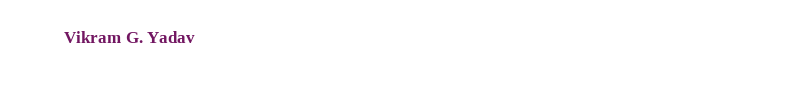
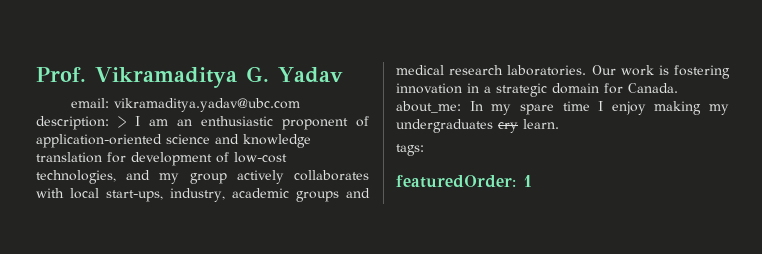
[64,31,121,43] Vikram -> [36,67,237,88] Prof. Vikramaditya
(196, 37) none -> [71,98,301,112] [36,116,369,130] [36,134,311,148] [36,152,287,166] [36,170,369,184] [36,188,370,202] [396,65,730,79] [396,83,678,97] [396,101,729,115] [396,119,559,133] [396,144,424,156] [396,175,532,188] // email: vikramaditya.yadav@ubc.com description: > I am an enthusiastic proponent of application-oriented science and knowledge translation for development of low-cost technologies, and my group actively collaborates with local start-ups, industry, academic groups and medical research laboratories. Our work is fostering innovation in a strategic domain for Canada. about_me: In my spare time I enjoy making my undergraduates cry learn. // tags: // featuredOrder: 1

